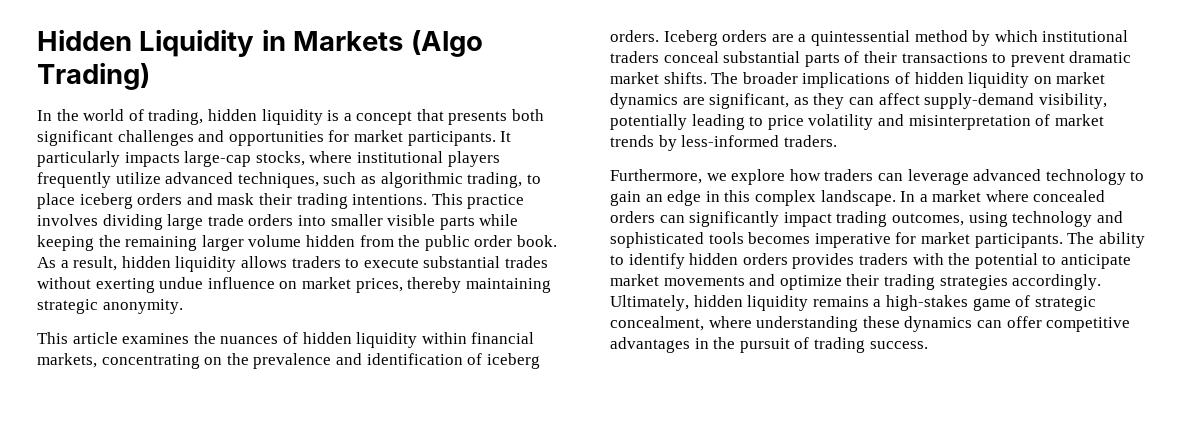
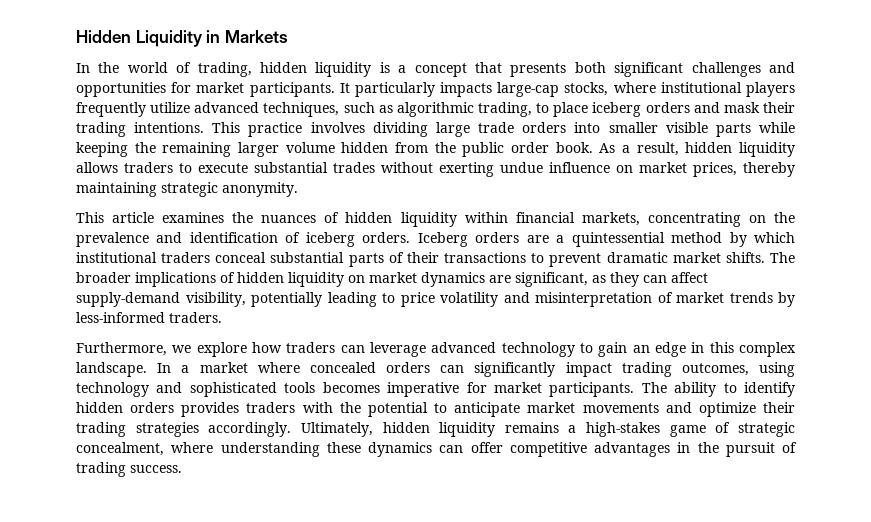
[410,30,483,57] [37,62,150,90] (Algo Trading) -> (288, 36) none

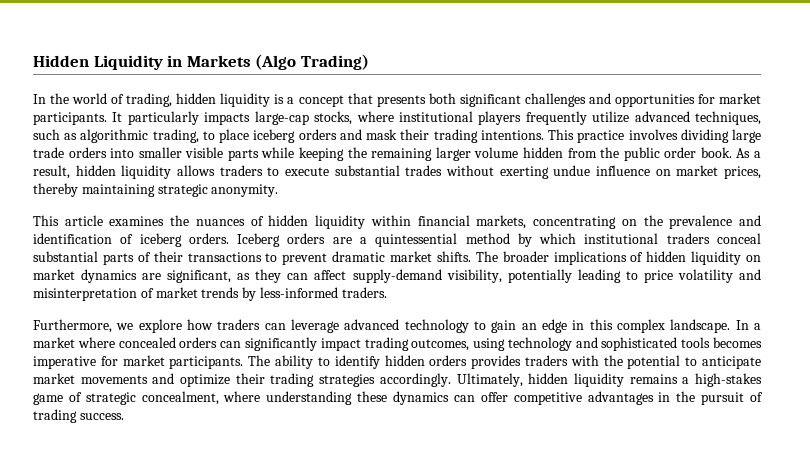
(288, 36) none -> [255,54,369,70] (Algo Trading)

